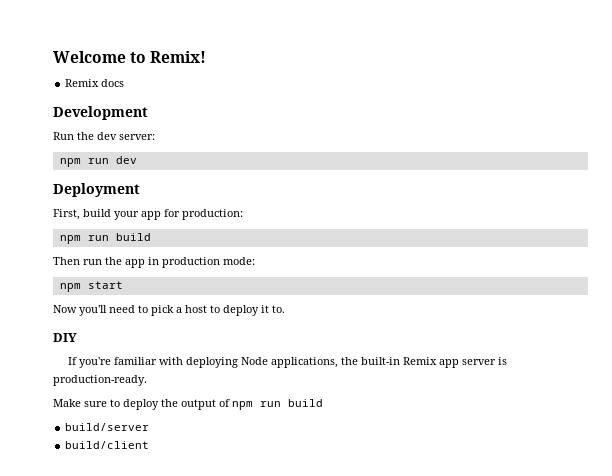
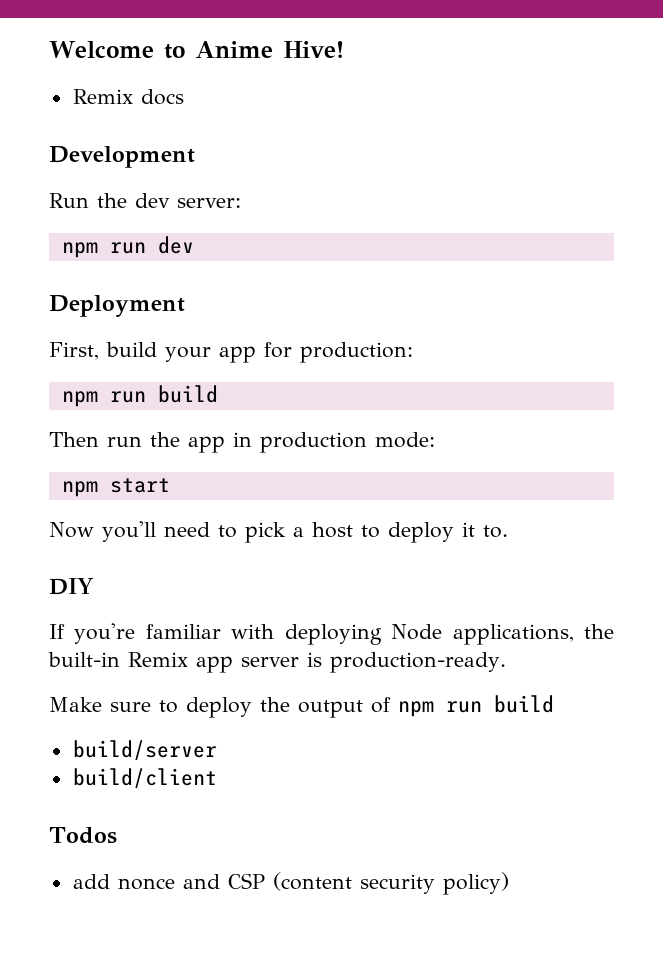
[150,51,207,63] Remix! -> [194,41,344,58] Anime Hive!
(150, 445) none -> [49,827,117,844] [72,872,509,895] // Todos // add nonce and CSP (content security policy)

